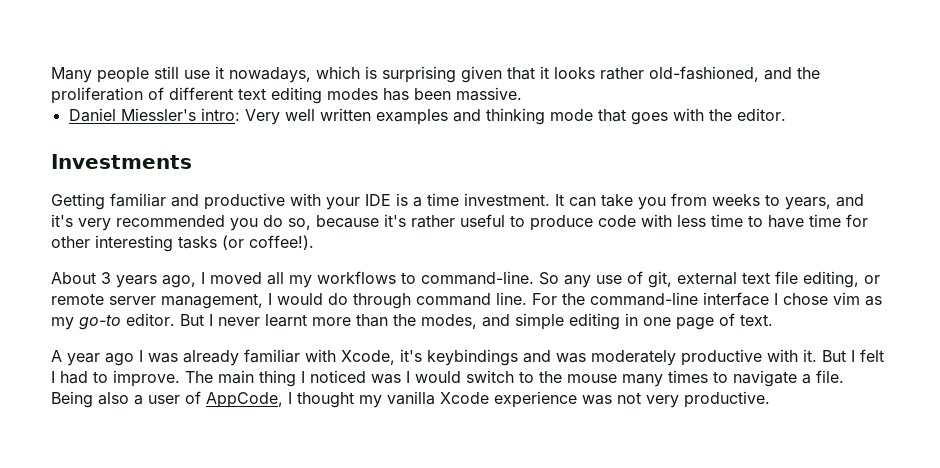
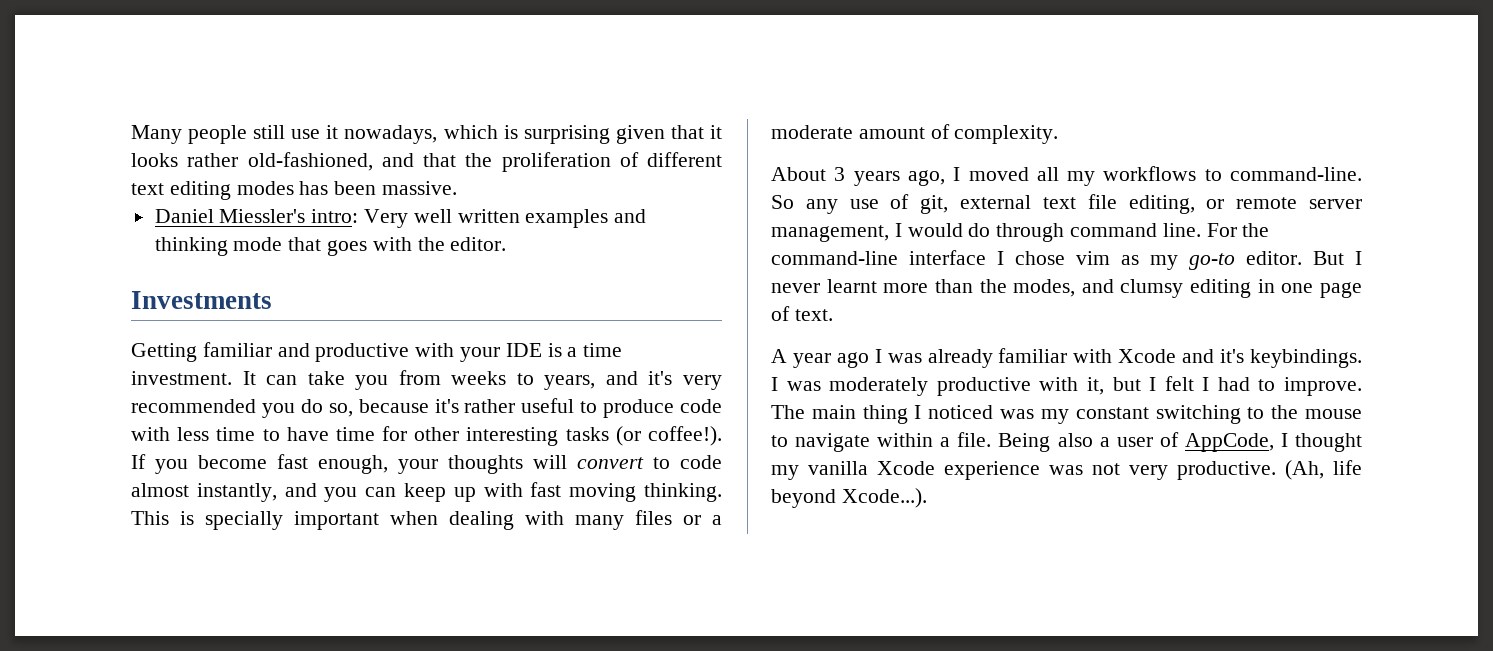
(792, 73) none -> [423,153,456,167] that
(314, 242) none -> [131,454,722,474] [131,482,722,502] [131,510,722,530] [771,124,1059,144] If you become fast enough, your thoughts will convert to code almost instantly, and you can keep up with fast moving thinking. This is specially important when dealing with many files or a moderate amount of complexity.
[515,313,564,330] simple -> [1120,279,1184,298] clumsy
[341,349,551,366] Xcode, it's keybindings and -> [1118,349,1362,368] [771,377,778,391] Xcode and it's keybindings. I
[803,349,846,362] it. But -> [1086,377,1141,395] it, but
[406,370,514,383] I would switch -> [1040,405,1241,424] my constant switching
[622,370,708,387] many times -> (1362, 414) none
(797, 378) none -> [877,433,934,447] within
(770, 399) none -> [1285,460,1362,480] [771,488,927,508] (Ah, life beyond Xcode...).

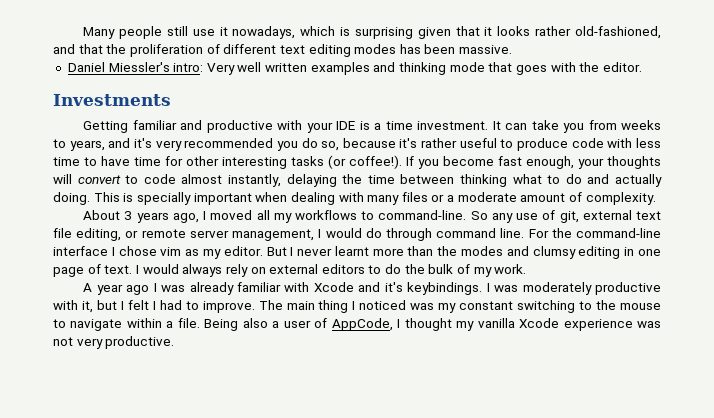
[284,482,722,502] and you can keep up with fast moving thinking. -> [286,174,663,187] [53,192,90,205] delaying the time between thinking what to do and actually doing.
[1189,253,1235,270] go-to -> (221, 254) none
[1013,279,1076,297] modes, -> [461,246,504,256] modes
(833, 315) none -> [135,264,527,277] I would always rely on external editors to do the bulk of my work.
[1285,460,1362,480] [771,488,927,508] (Ah, life beyond Xcode...). -> (175, 342) none

